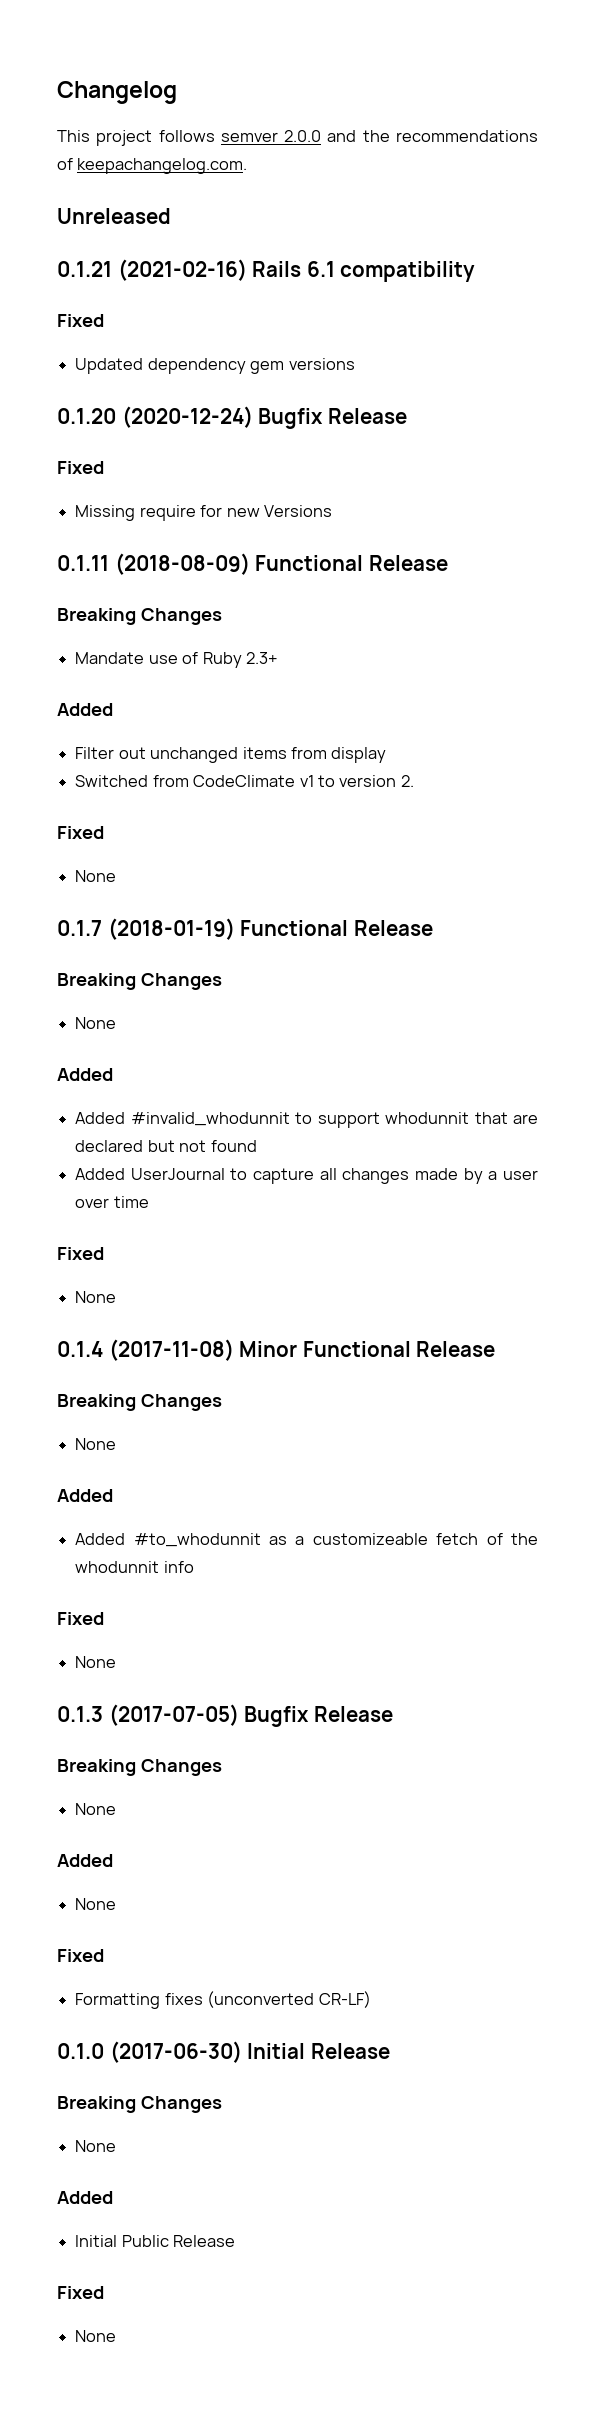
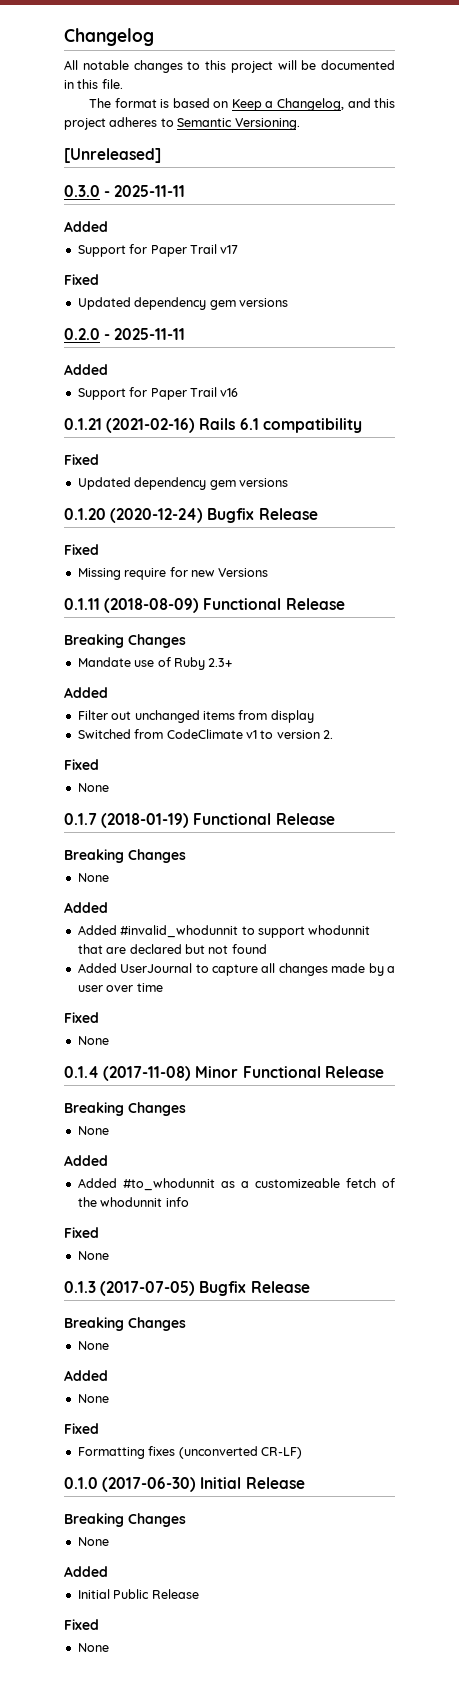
[57,130,538,146] [57,158,248,174] [57,208,171,224] This project follows semver 2.0.0 and the recommendations of keepachangelog.com. // Unreleased -> [64,60,395,73] [64,79,123,89] [89,98,395,111] [64,117,300,130] [64,148,161,163] [64,185,186,197] [64,221,108,232] [77,244,239,257] [64,274,99,285] [77,297,288,310] [64,328,186,340] [64,364,108,375] [77,387,239,400] All notable changes to this project will be documented in this file. // The format is based on Keep a Changelog, and this project adheres to Semantic Versioning. // [Unreleased] // 0.3.0 - 2025-11-11 // Added // Support for Paper Trail v17 // Fixed // Updated dependency gem versions // 0.2.0 - 2025-11-11 // Added // Support for Paper Trail v16

